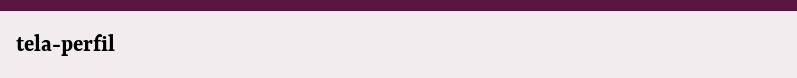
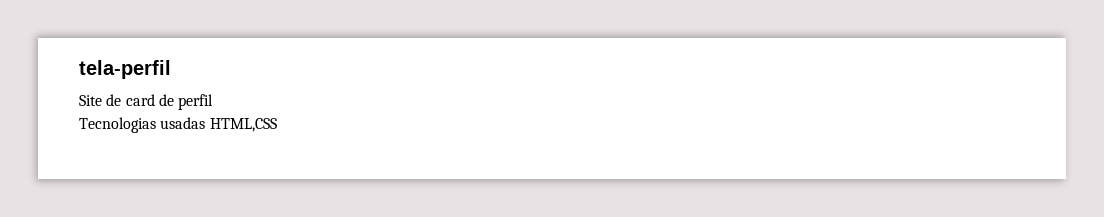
(115, 45) none -> [79,94,214,110] [79,117,277,133] // Site de card de perfil // Tecnologias usadas HTML,CSS

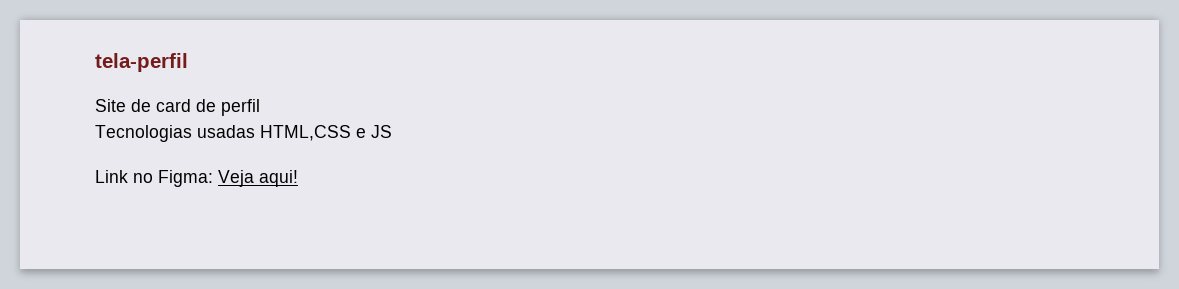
(277, 125) none -> [356,125,392,138] [95,170,298,187] e JS // Link no Figma: Veja aqui!

